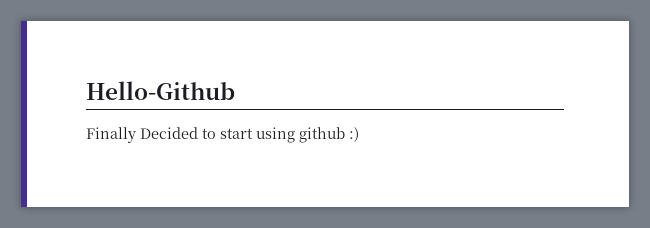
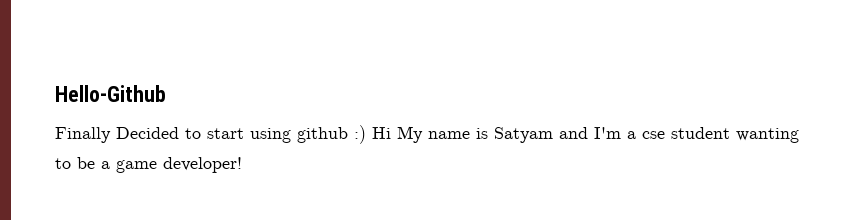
(359, 134) none -> [372,126,799,143] [55,157,242,173] Hi My name is Satyam and I'm a cse student wanting to be a game developer!

